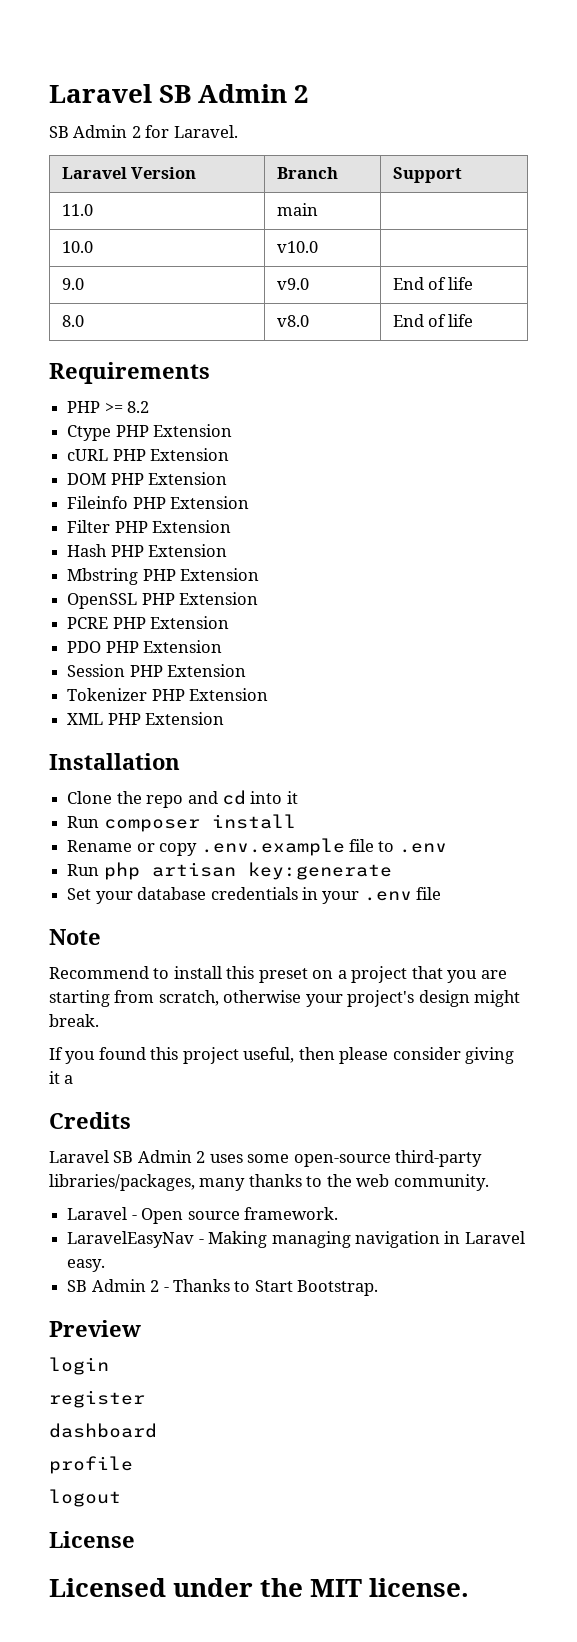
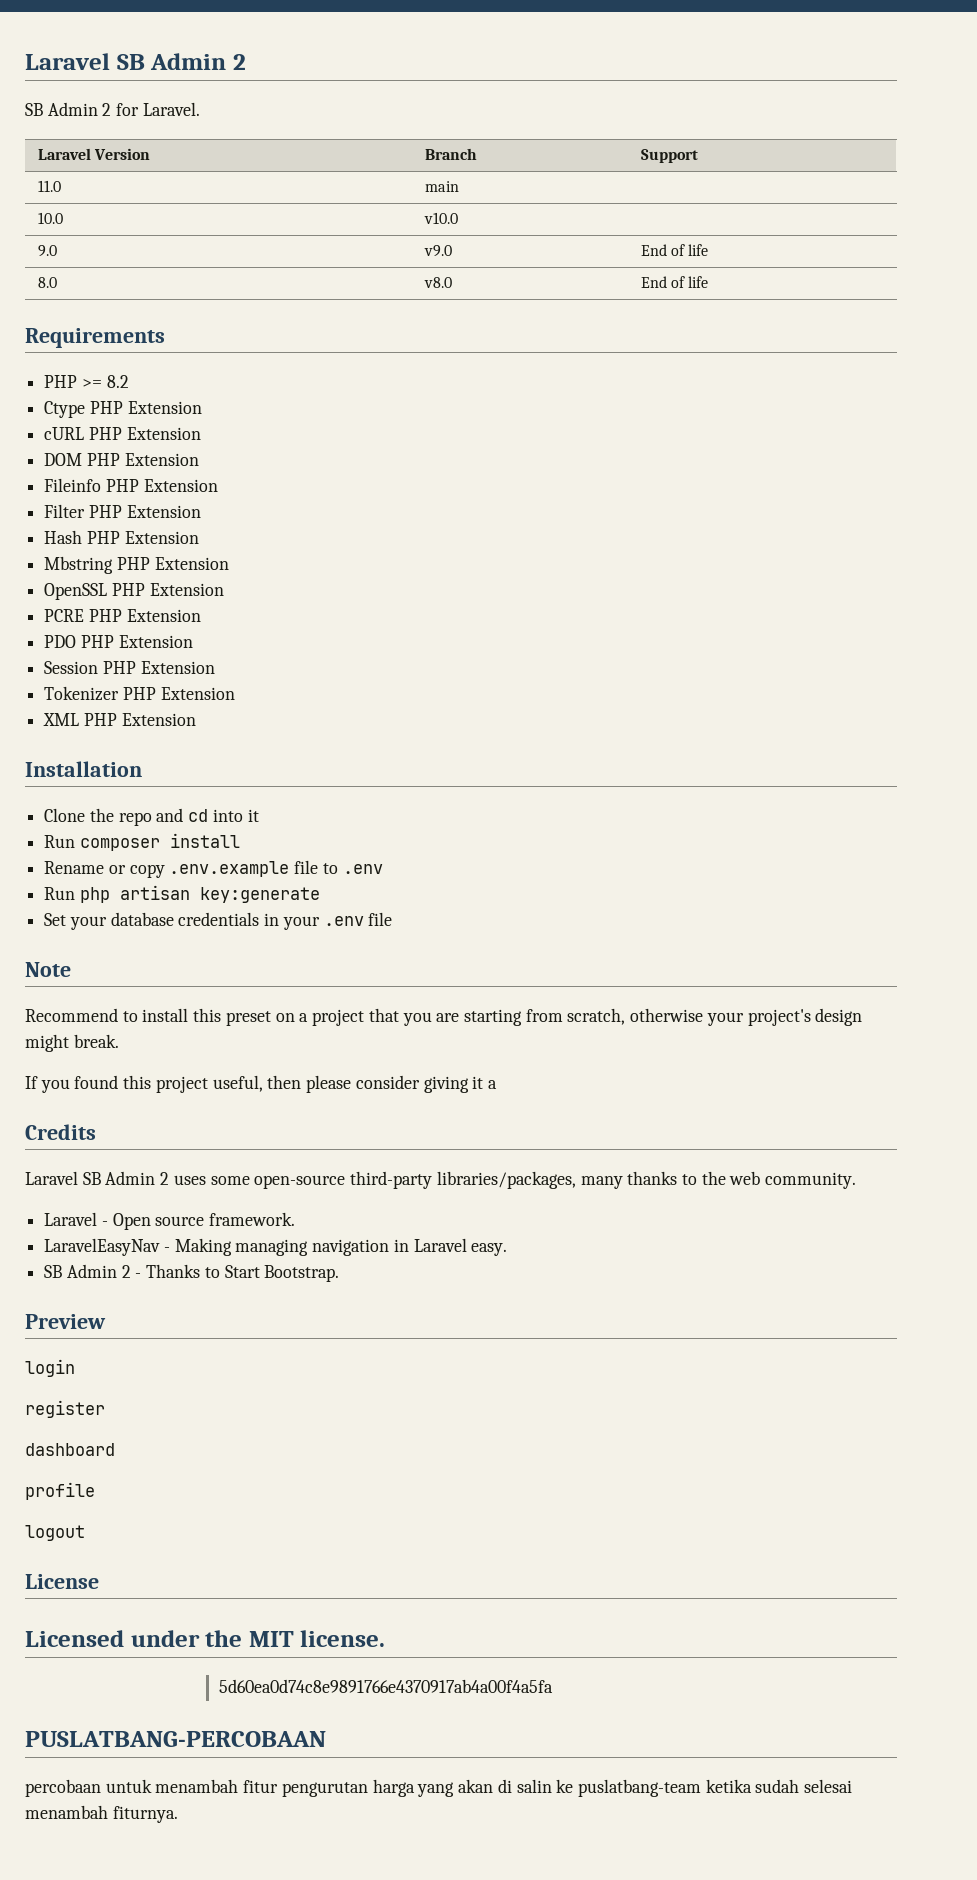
(470, 1587) none -> [218,1679,553,1693] [25,1731,326,1747] [25,1779,853,1797] [25,1805,178,1823] // 5d60ea0d74c8e9891766e4370917ab4a00f4a5fa // PUSLATBANG-PERCOBAAN // percobaan untuk menambah fitur pengurutan harga yang akan di salin ke puslatbang-team ketika sudah selesai menambah fiturnya.

